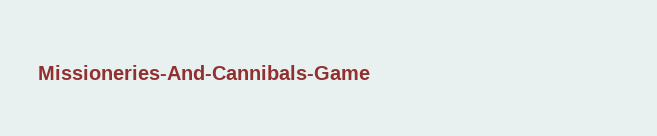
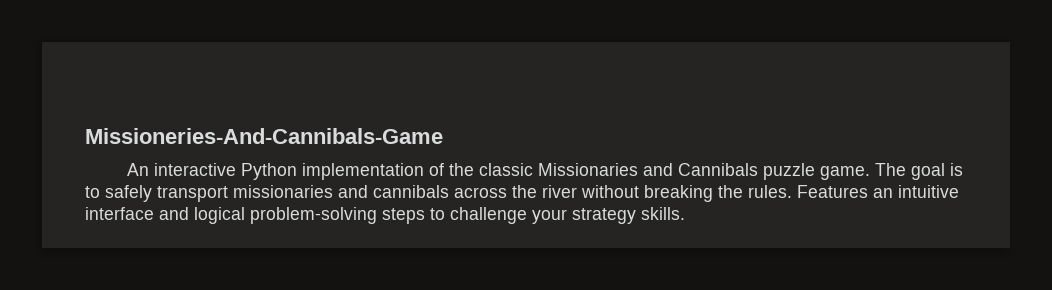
(370, 72) none -> [127,163,964,180] [85,185,959,202] [85,207,685,224] // An interactive Python implementation of the classic Missionaries and Cannibals puzzle game. The goal is to safely transport missionaries and cannibals across the river without breaking the rules. Features an intuitive interface and logical problem-solving steps to challenge your strategy skills.

